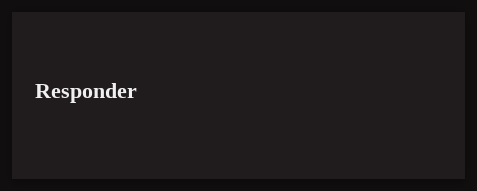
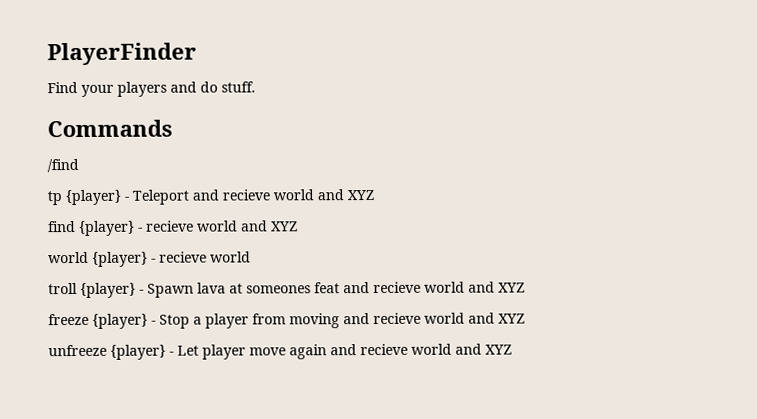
[35,83,137,103] Responder -> [47,42,197,66] [47,81,256,97] [47,119,173,138] [47,158,79,173] [47,189,374,206] [48,220,298,236] [48,251,251,267] [48,281,525,298] [48,312,525,329] [48,343,512,360] PlayerFinder // Find your players and do stuff. // Commands // /find // tp {player} - Teleport and recieve world and XYZ // find {player} - recieve world and XYZ // world {player} - recieve world // troll {player} - Spawn lava at someones feat and recieve world and XYZ // freeze {player} - Stop a player from moving and recieve world and XYZ // unfreeze {player} - Let player move again and recieve world and XYZ

